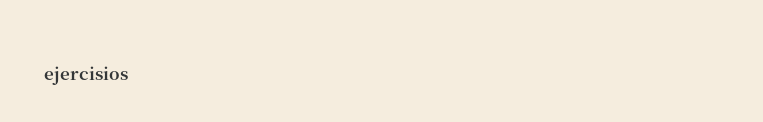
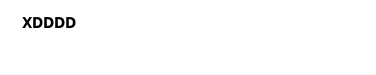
[44,66,128,85] ejercisios -> [22,17,76,28] XDDDD

